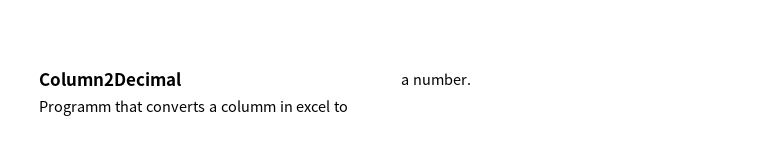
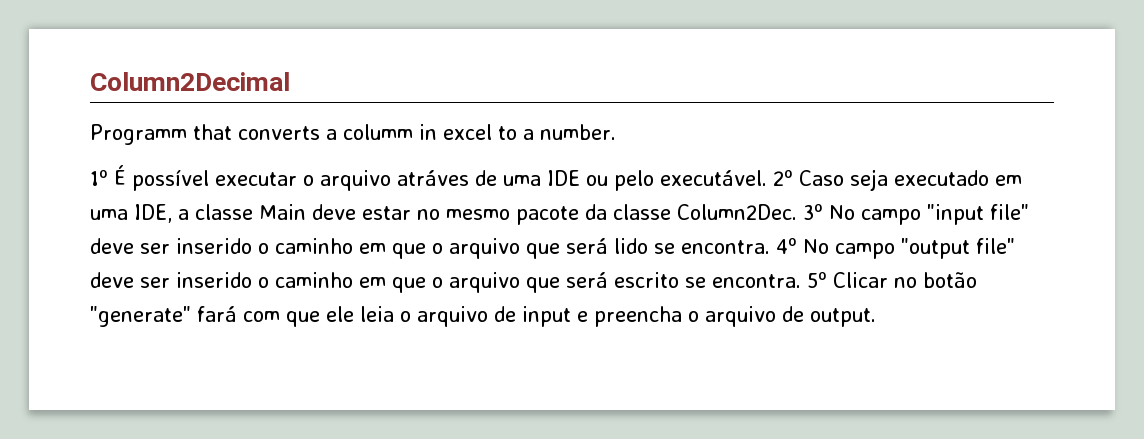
(471, 79) none -> [90,165,1022,191] [90,204,1029,225] [90,238,1015,259] [90,272,977,293] [90,306,876,327] // 1º É possível executar o arquivo atráves de uma IDE ou pelo executável. 2º Caso seja executado em uma IDE, a classe Main deve estar no mesmo pacote da classe Column2Dec. 3º No campo "input file" deve ser inserido o caminho em que o arquivo que será lido se encontra. 4º No campo "output file" deve ser inserido o caminho em que o arquivo que será escrito se encontra. 5º Clicar no botão "generate" fará com que ele leia o arquivo de input e preencha o arquivo de output.

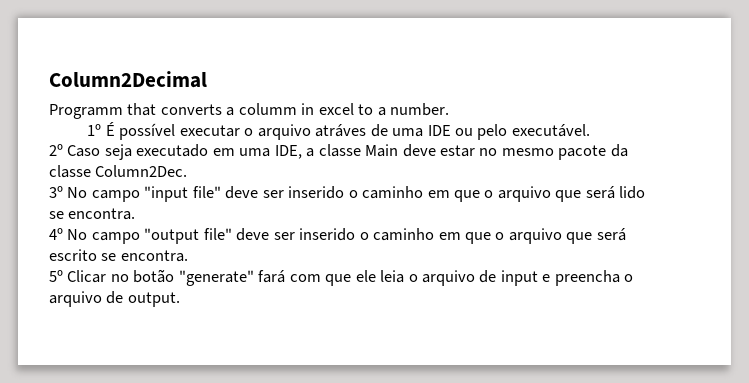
(767, 178) none -> (590, 130) //
(797, 212) none -> (188, 171) //
(770, 247) none -> (136, 214) //
(801, 281) none -> (188, 256) //

